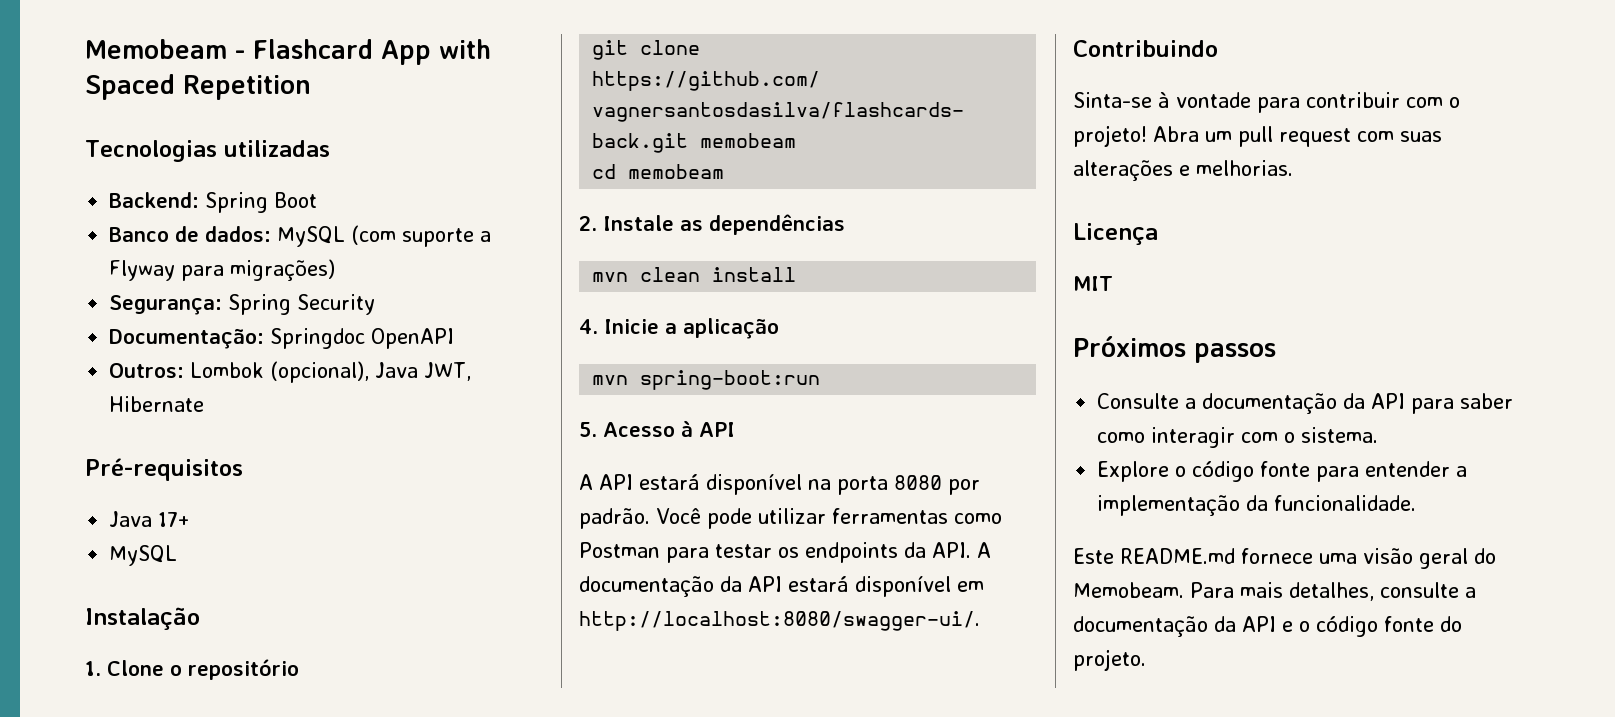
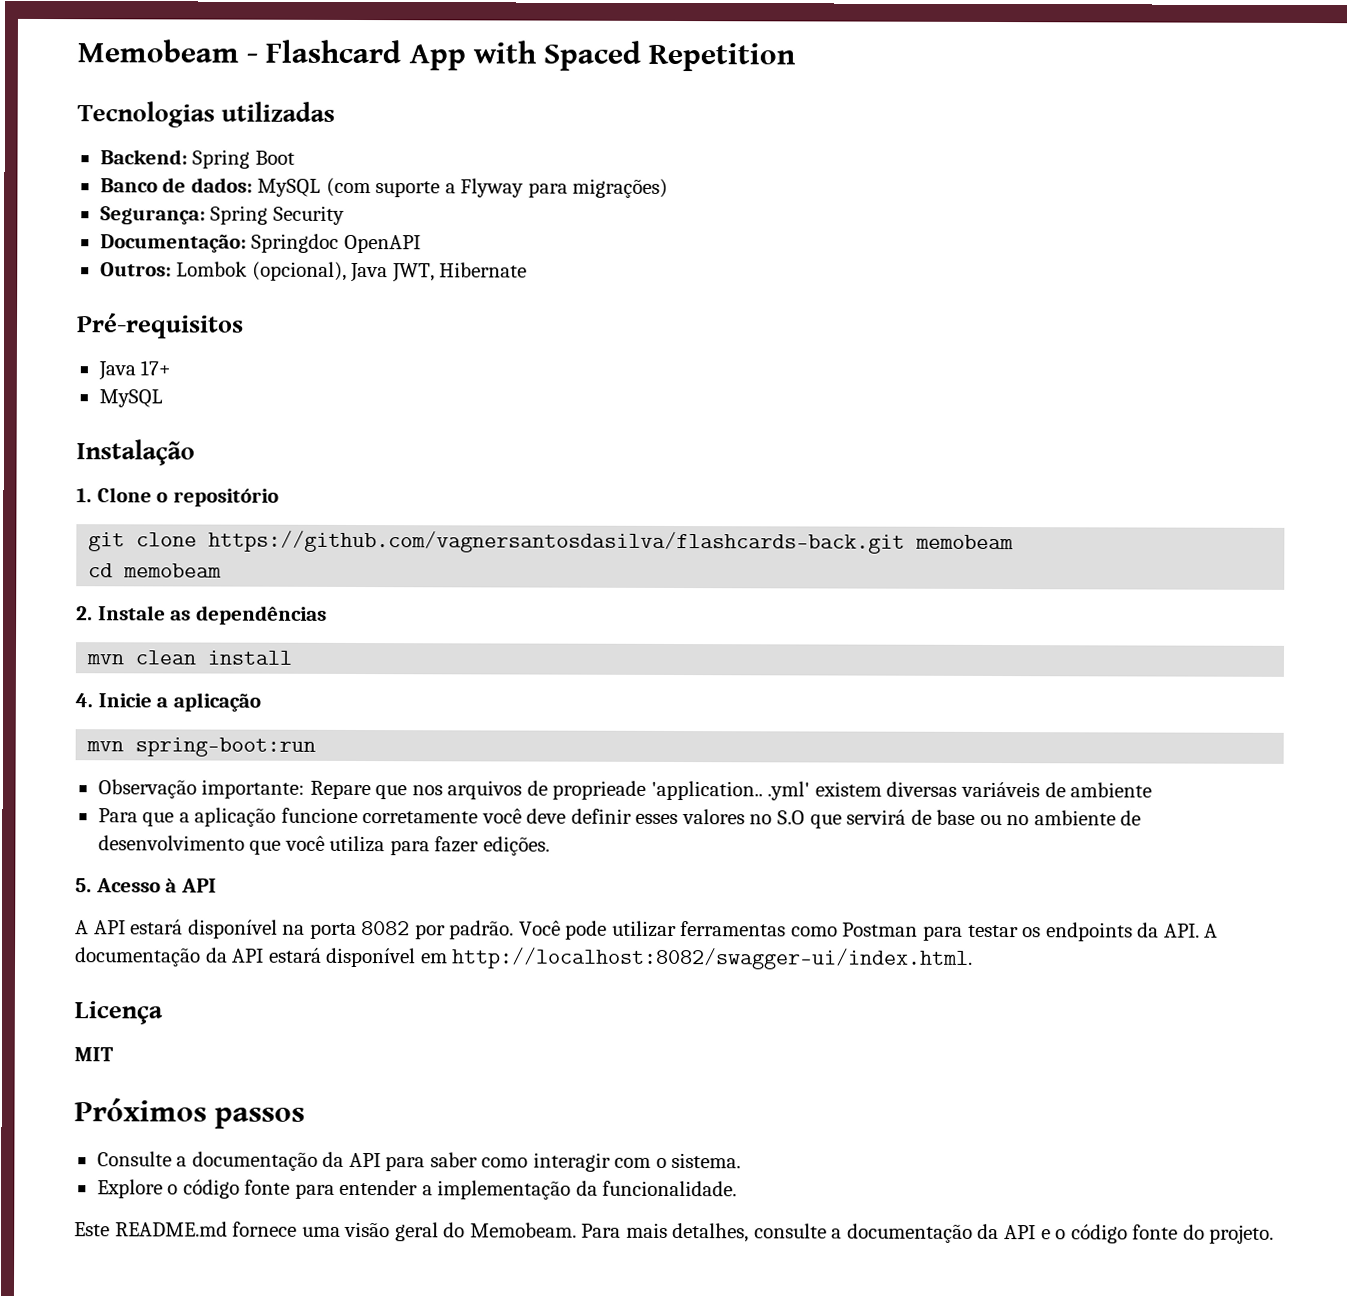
(821, 380) none -> [97,779,1153,801] [97,807,1142,829] [97,835,550,856] // Observação importante: Repare que nos arquivos de proprieade 'application.. .yml' existem diversas variáveis de ambiente // Para que a aplicação funcione corretamente você deve definir esses valores no S.O que servirá de base ou no ambiente de desenvolvimento que você utiliza para fazer edições.
[894,475,942,490] 8080 -> [361,921,411,936] 8082
[579,611,980,631] [1073,40,1218,57] [1073,92,1460,113] [1073,125,1442,147] [1073,160,1293,181] http://localhost:8080/swagger-ui/. // Contribuindo // Sinta-se à vontade para contribuir com o projeto! Abra um pull request com suas alterações e melhorias. -> [452,947,974,970] http://localhost:8082/swagger-ui/index.html.

